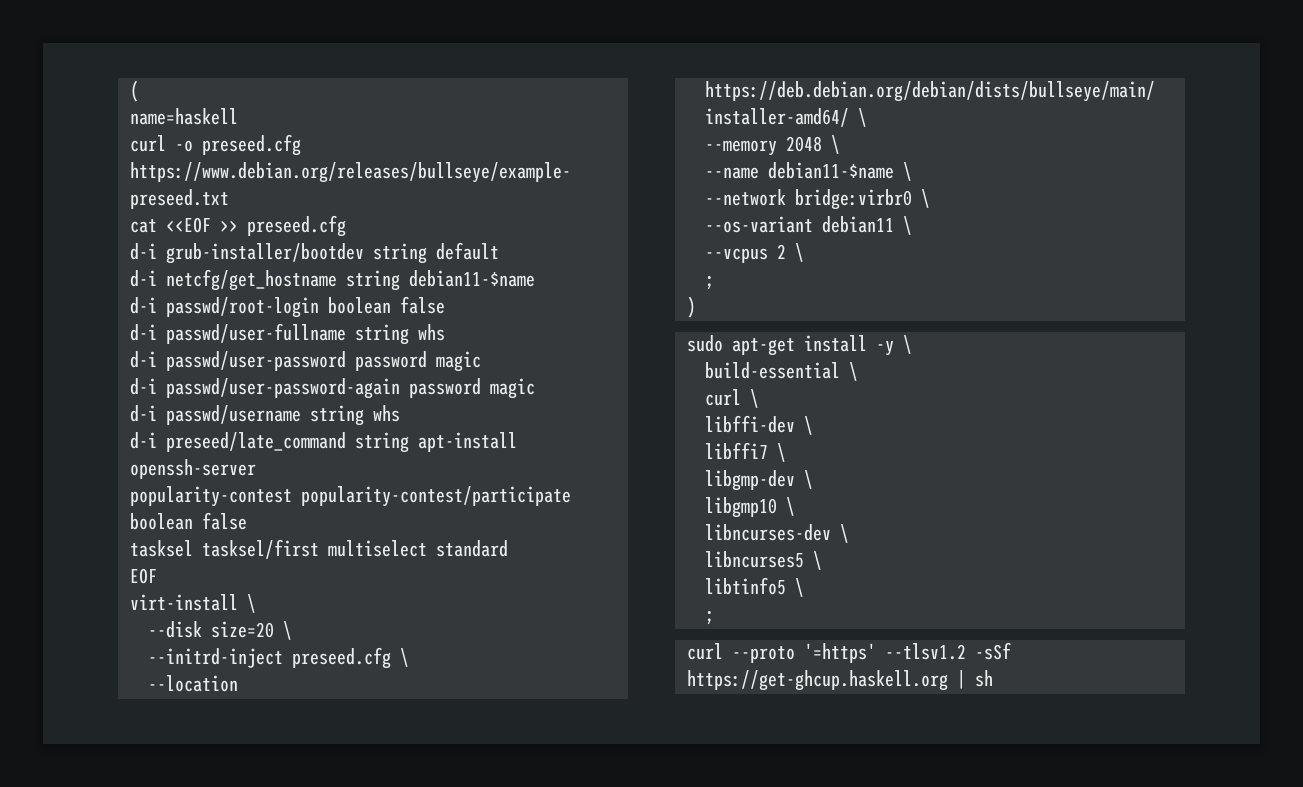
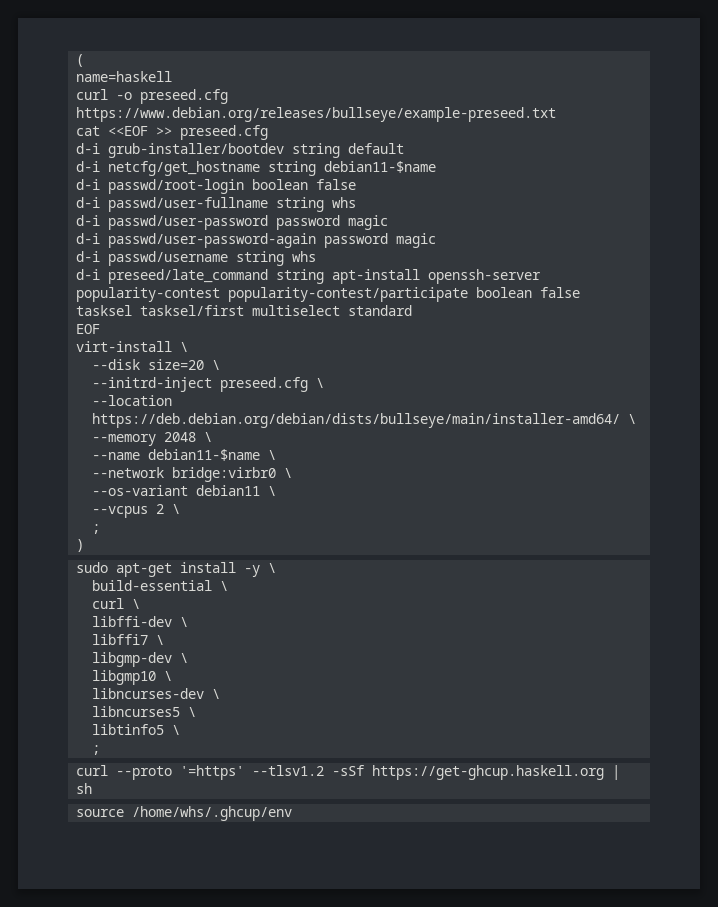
(994, 678) none -> [76,806,293,821] // source /home/whs/.ghcup/env

